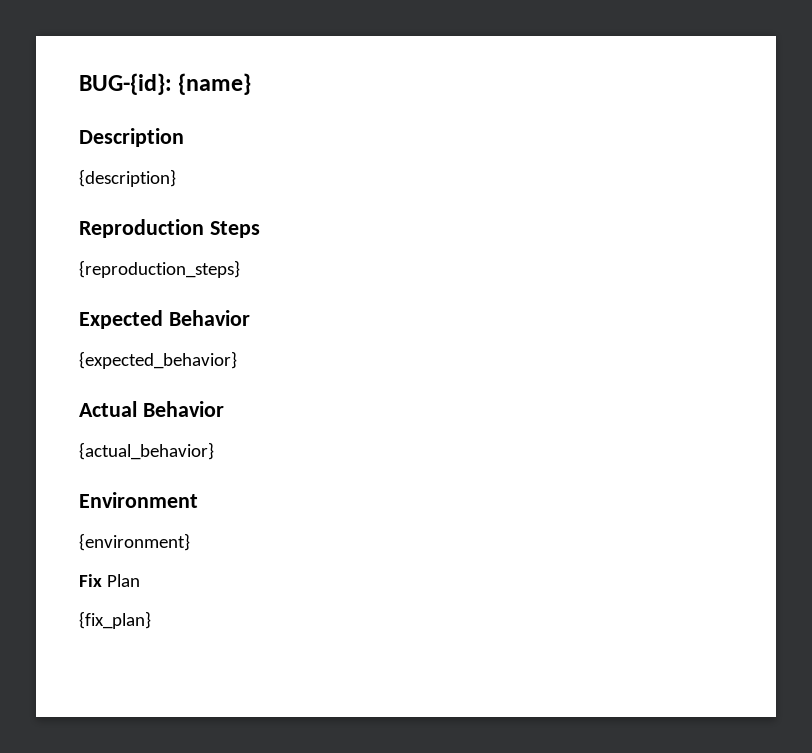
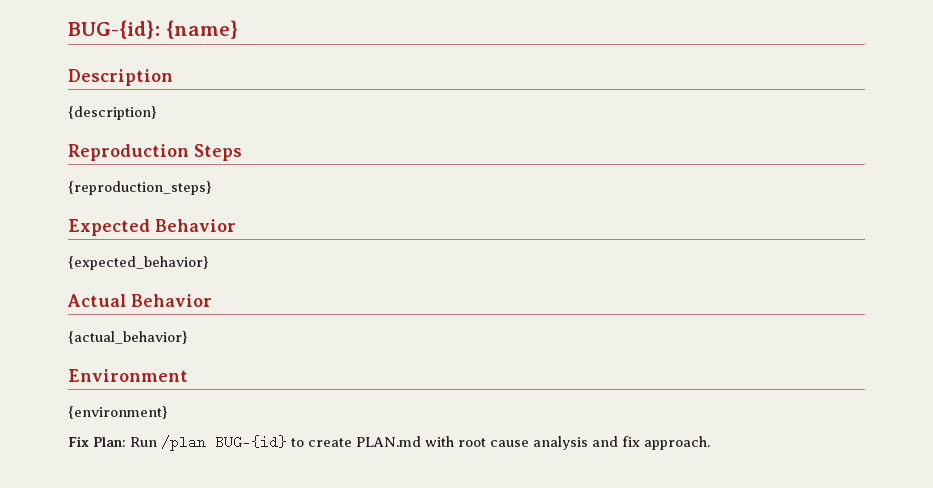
[106,574,140,587] [79,611,151,629] Plan // {fix_plan} -> [93,435,710,451] Plan: Run /plan BUG-{id} to create PLAN.md with root cause analysis and fix approach.

